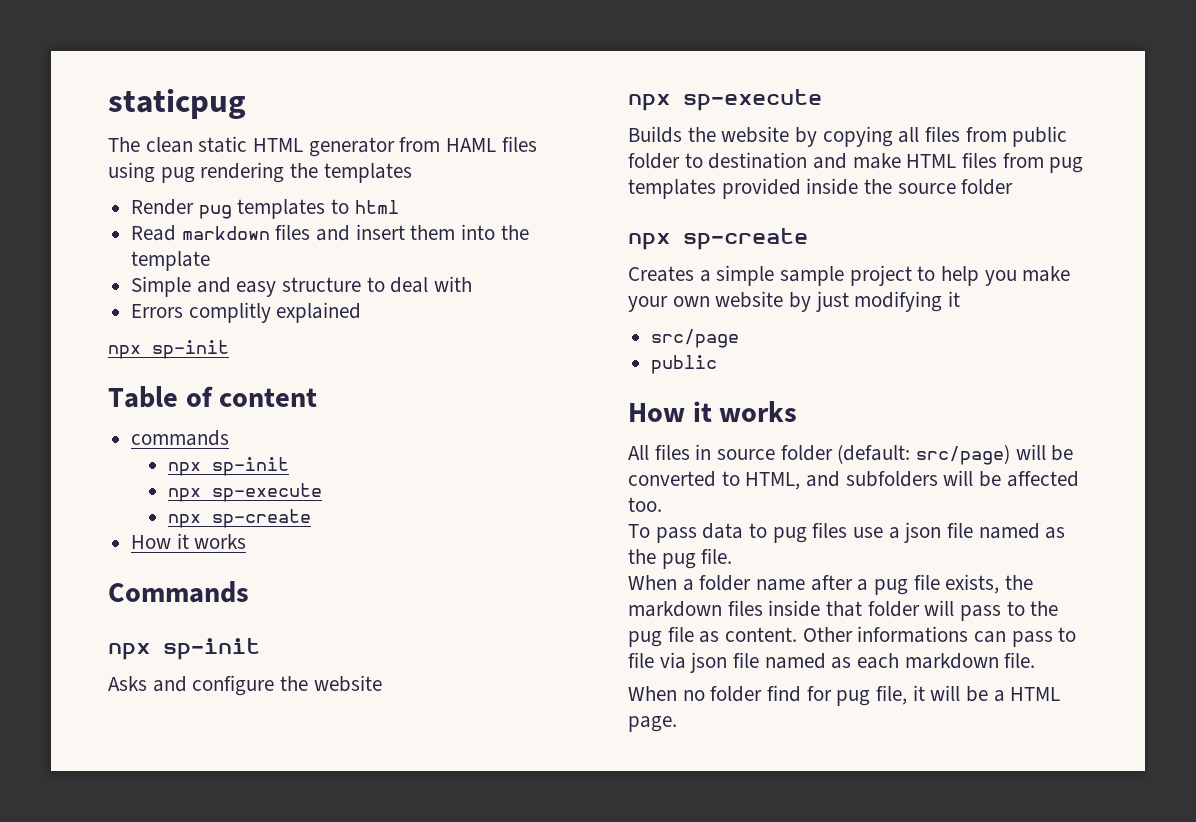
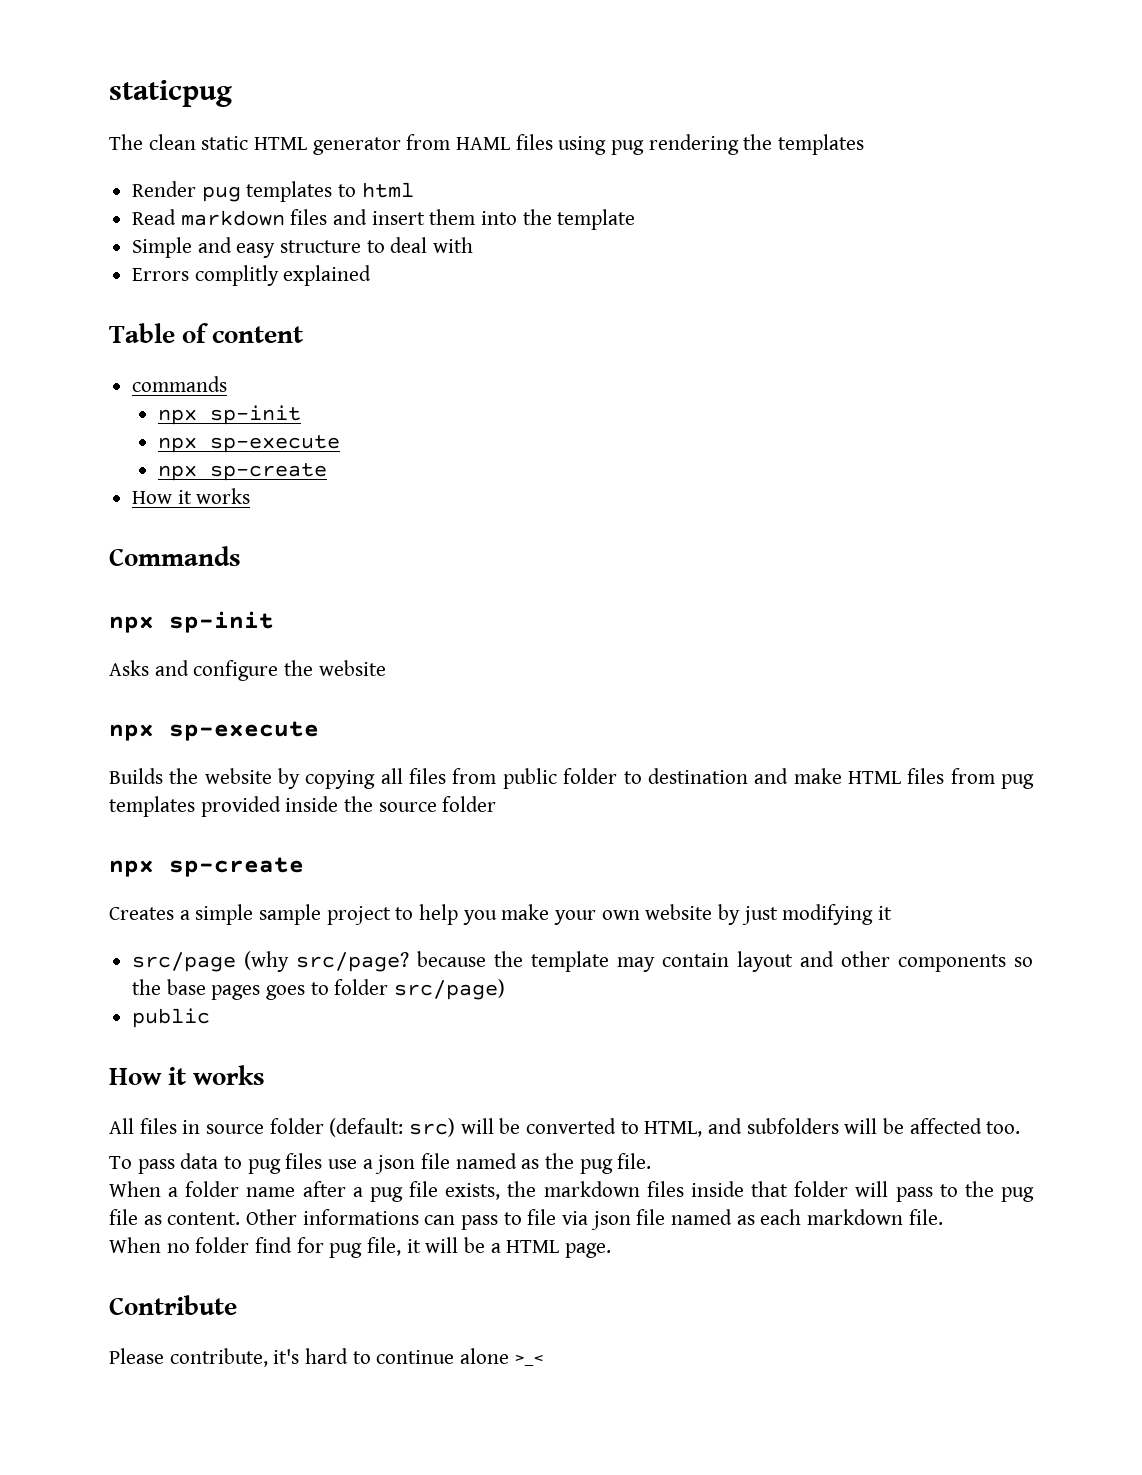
[108,340,229,359] // npx sp-init -> (372, 275) none
(740, 338) none -> [244,951,1033,972] [132,979,506,1000] (why src/page? because the template may contain layout and other components so the base pages goes to folder src/page)
[916,444,1011,465] src/page) -> [409,1118,456,1137] src)
(677, 724) none -> [109,1295,237,1315] [109,1348,543,1367] // Contribute // Please contribute, it's hard to continue alone >_<

